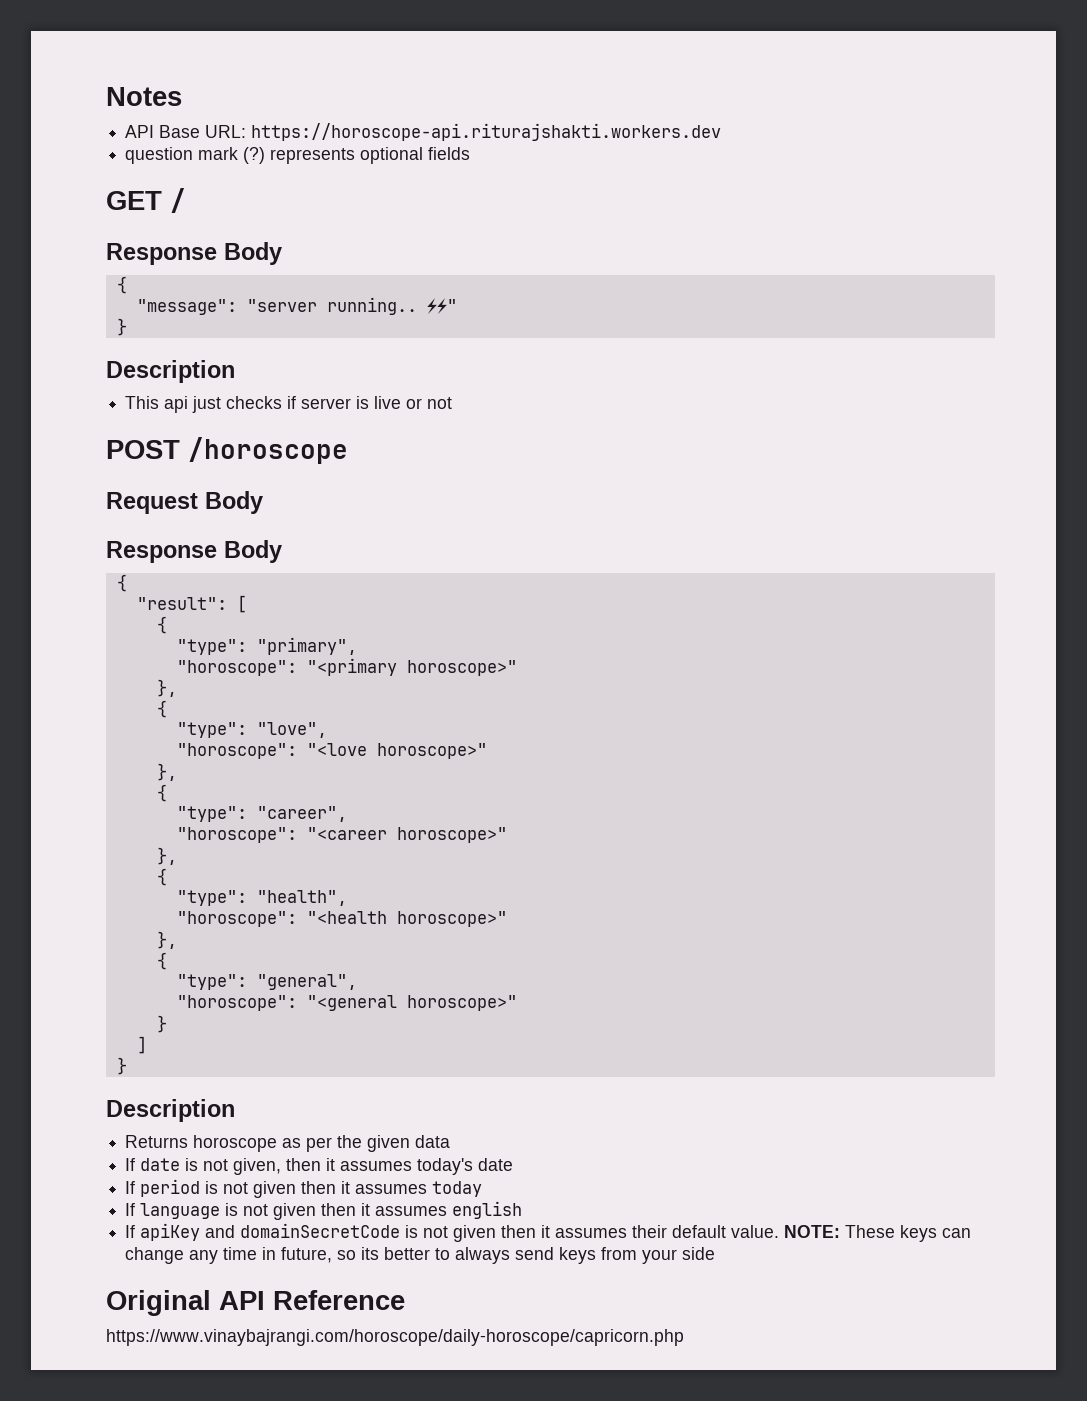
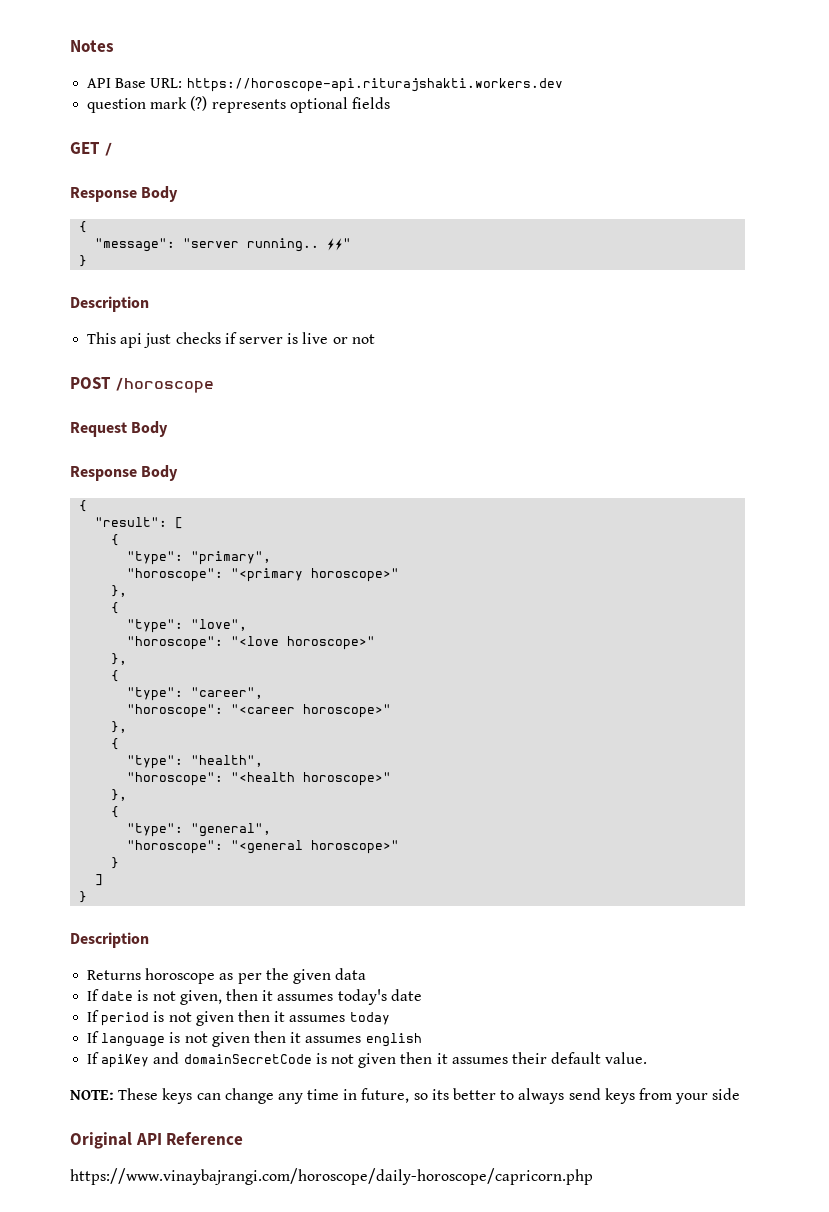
(780, 1231) none -> (648, 1058) //

